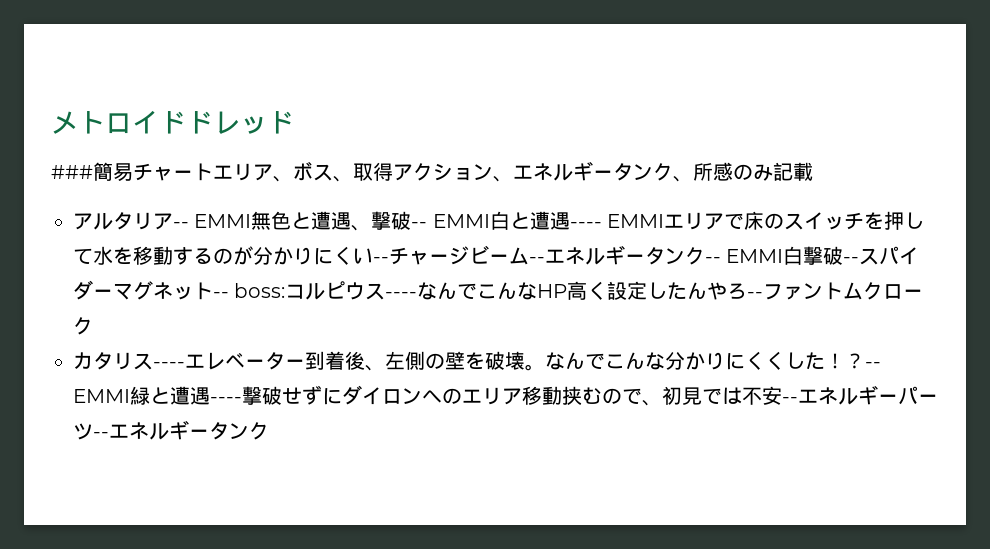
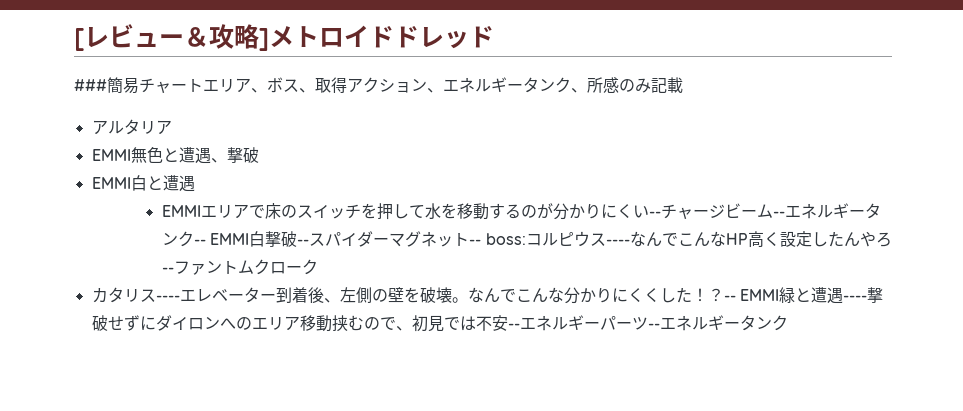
(51, 122) none -> [74,24,269,51] [レビュー＆攻略]
[173,222,189,228] -- -> (172, 127) //
[411,222,428,228] -- -> (259, 155) //
[569,222,602,228] ---- -> (195, 183) //

